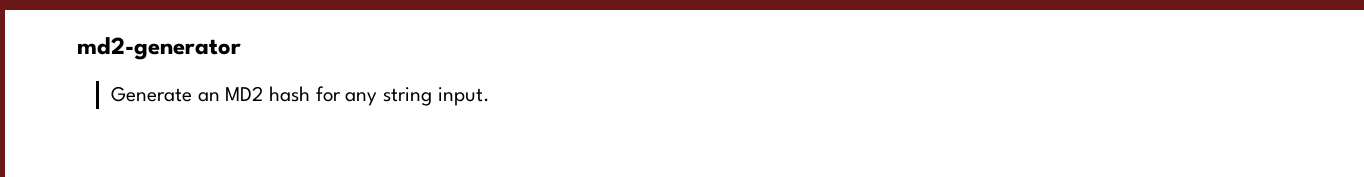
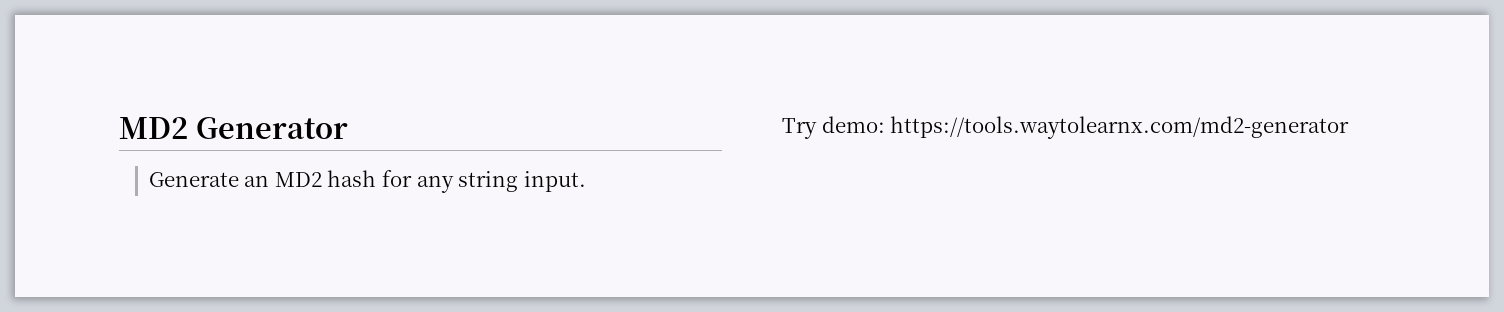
[77,37,241,60] md2-generator -> [119,117,348,139] MD2 Generator
(490, 96) none -> [782,116,1350,139] // Try demo: https://tools.waytolearnx.com/md2-generator

